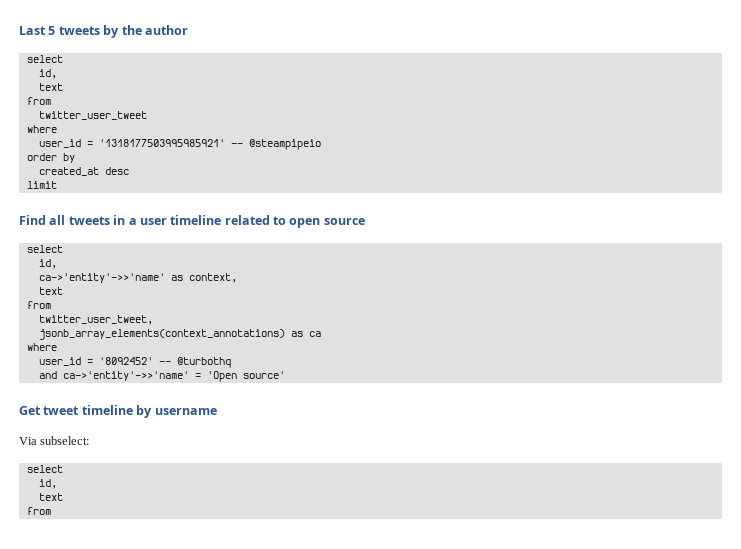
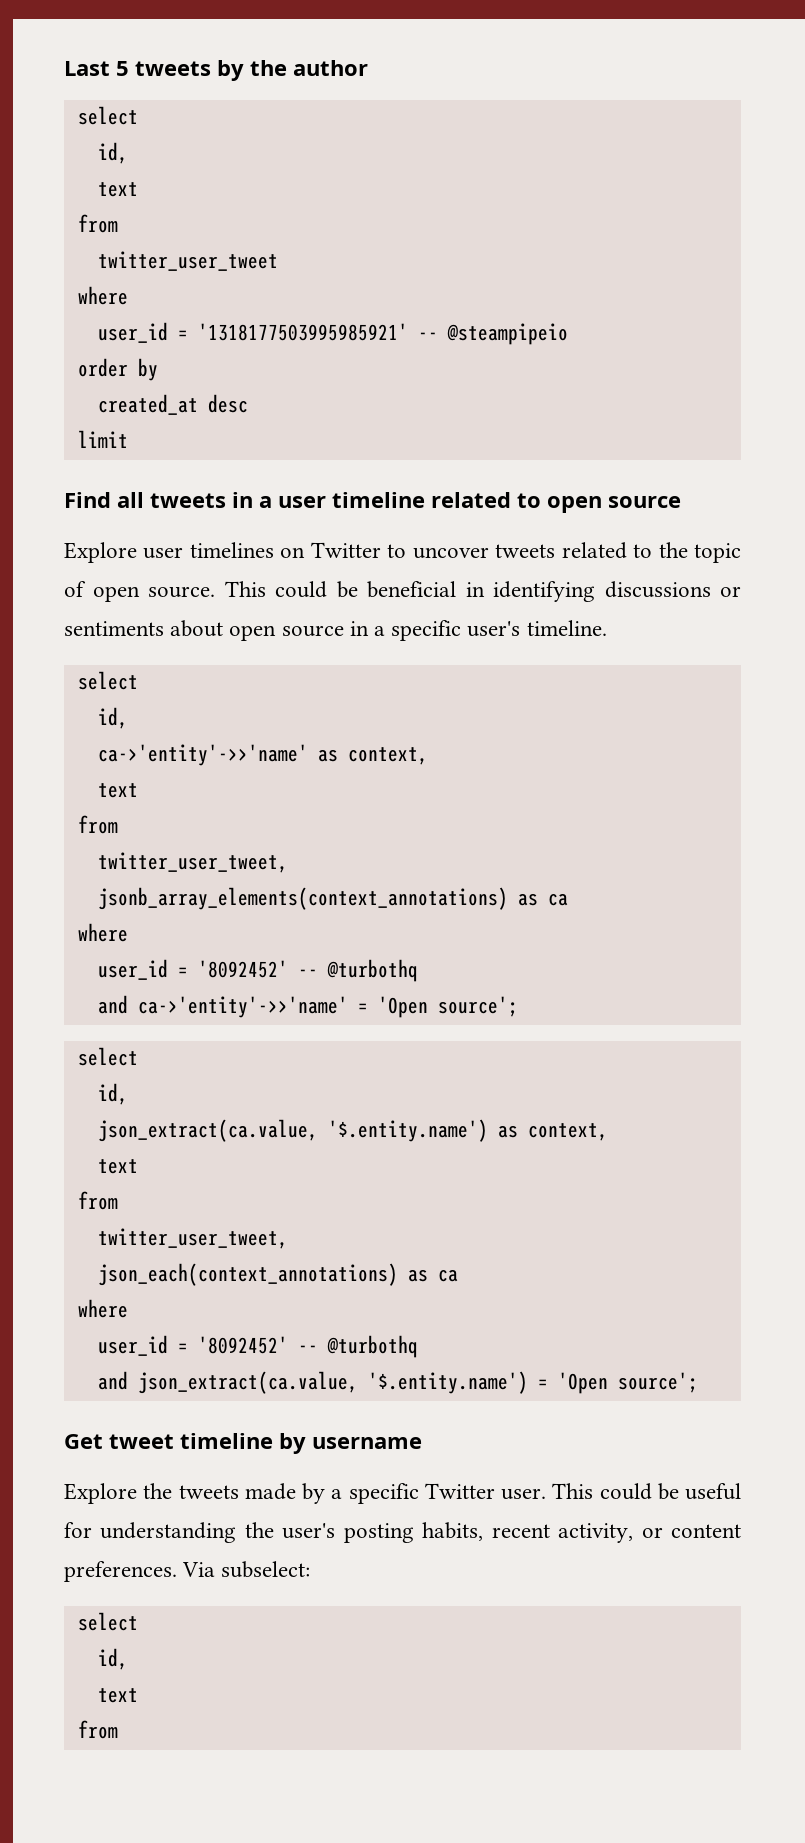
(365, 221) none -> [64,542,741,563] [64,581,741,602] [64,620,607,641] // Explore user timelines on Twitter to uncover tweets related to the topic of open source. This could be beneficial in identifying discussions or sentiments about open source in a specific user's timeline.
[242,371,285,379] source' -> [437,996,518,1017] [77,1047,138,1066] [97,1083,128,1105] [97,1119,608,1142] [97,1159,138,1174] [77,1191,118,1210] [97,1228,288,1249] [97,1263,458,1286] [77,1299,128,1318] [97,1335,418,1358] [97,1371,698,1394] source'; // select // id, // json_extract(ca.value, '$.entity.name') as context, // text // from // twitter_user_tweet, // json_each(context_annotations) as ca // where // user_id = '8092452' -- @turbothq // and json_extract(ca.value, '$.entity.name') = 'Open source';
(217, 411) none -> [64,1483,741,1504] [64,1522,741,1543] [64,1561,177,1582] Explore the tweets made by a specific Twitter user. This could be useful for understanding the user's posting habits, recent activity, or content preferences.

